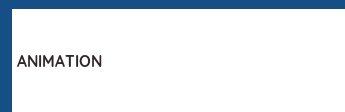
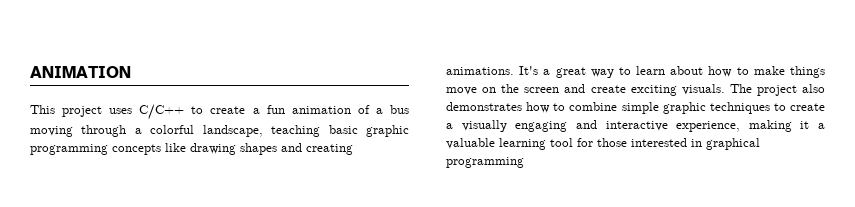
(102, 60) none -> [30,104,409,120] [30,125,409,137] [30,143,353,155] [446,66,825,78] [446,84,825,96] [446,102,825,114] [446,120,825,132] [446,138,760,150] [446,157,524,168] // This project uses C/C++ to create a fun animation of a bus moving through a colorful landscape, teaching basic graphic programming concepts like drawing shapes and creating animations. It's a great way to learn about how to make things move on the screen and create exciting visuals. The project also demonstrates how to combine simple graphic techniques to create a visually engaging and interactive experience, making it a valuable learning tool for those interested in graphical programming

